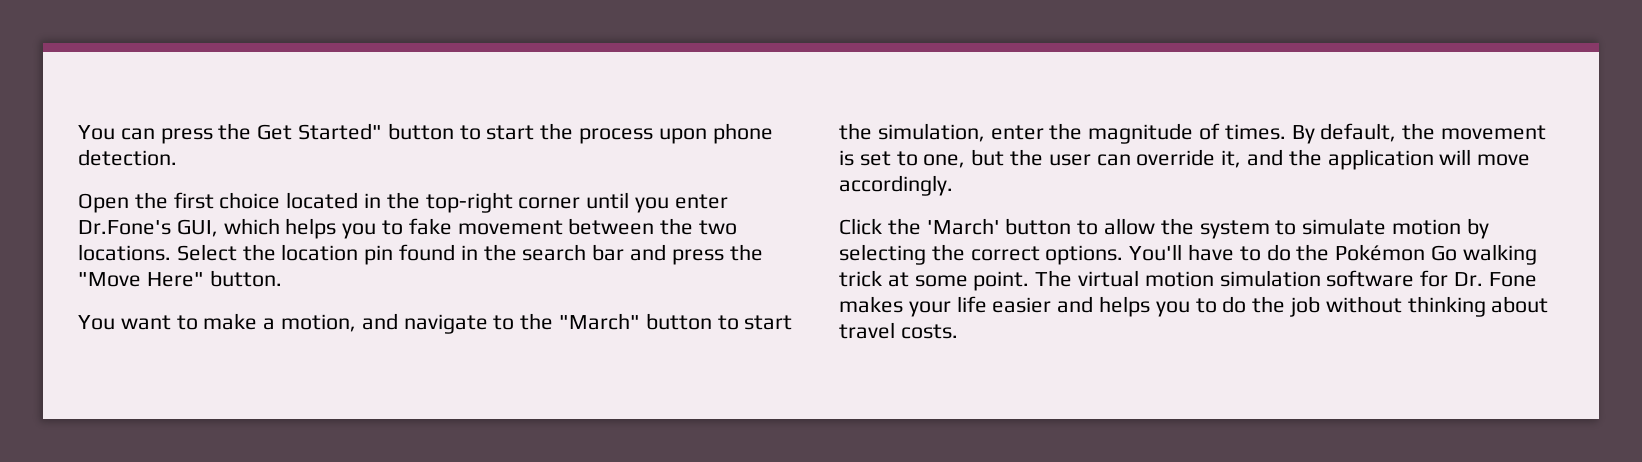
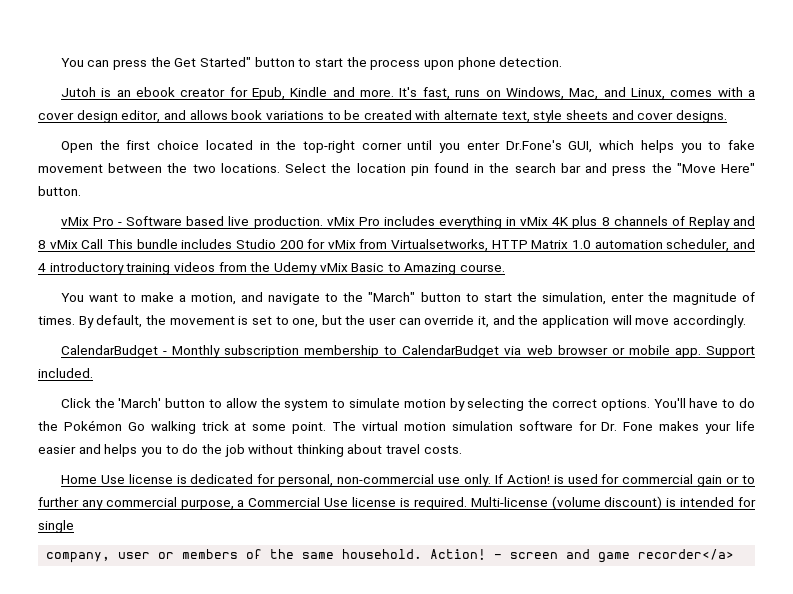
(177, 157) none -> [60,87,755,100] [38,110,727,123] // Jutoh is an ebook creator for Epub, Kindle and more. It's fast, runs on Windows, Mac, and Linux, comes with a cover design editor, and allows book variations to be created with alternate text, style sheets and cover designs.
(282, 278) none -> [60,216,755,229] [38,239,755,252] [38,262,506,275] // vMix Pro - Software based live production. vMix Pro includes everything in vMix 4K plus 8 channels of Replay and 8 vMix Call This bundle includes Studio 200 for vMix from Virtualsetworks, HTTP Matrix 1.0 automation scheduler, and 4 introductory training videos from the Udemy vMix Basic to Amazing course.
(953, 185) none -> [60,345,755,358] [38,368,93,378] // CalendarBudget - Monthly subscription membership to CalendarBudget via web browser or mobile app. Support included.
(958, 331) none -> [60,474,756,487] [38,496,757,510] [38,520,74,533] [46,549,735,563] // Home Use license is dedicated for personal, non-commercial use only. If Action! is used for commercial gain or to further any commercial purpose, a Commercial Use license is required. Multi-license (volume discount) is intended for single // company, user or members of the same household. Action! - screen and game recorder</a>

